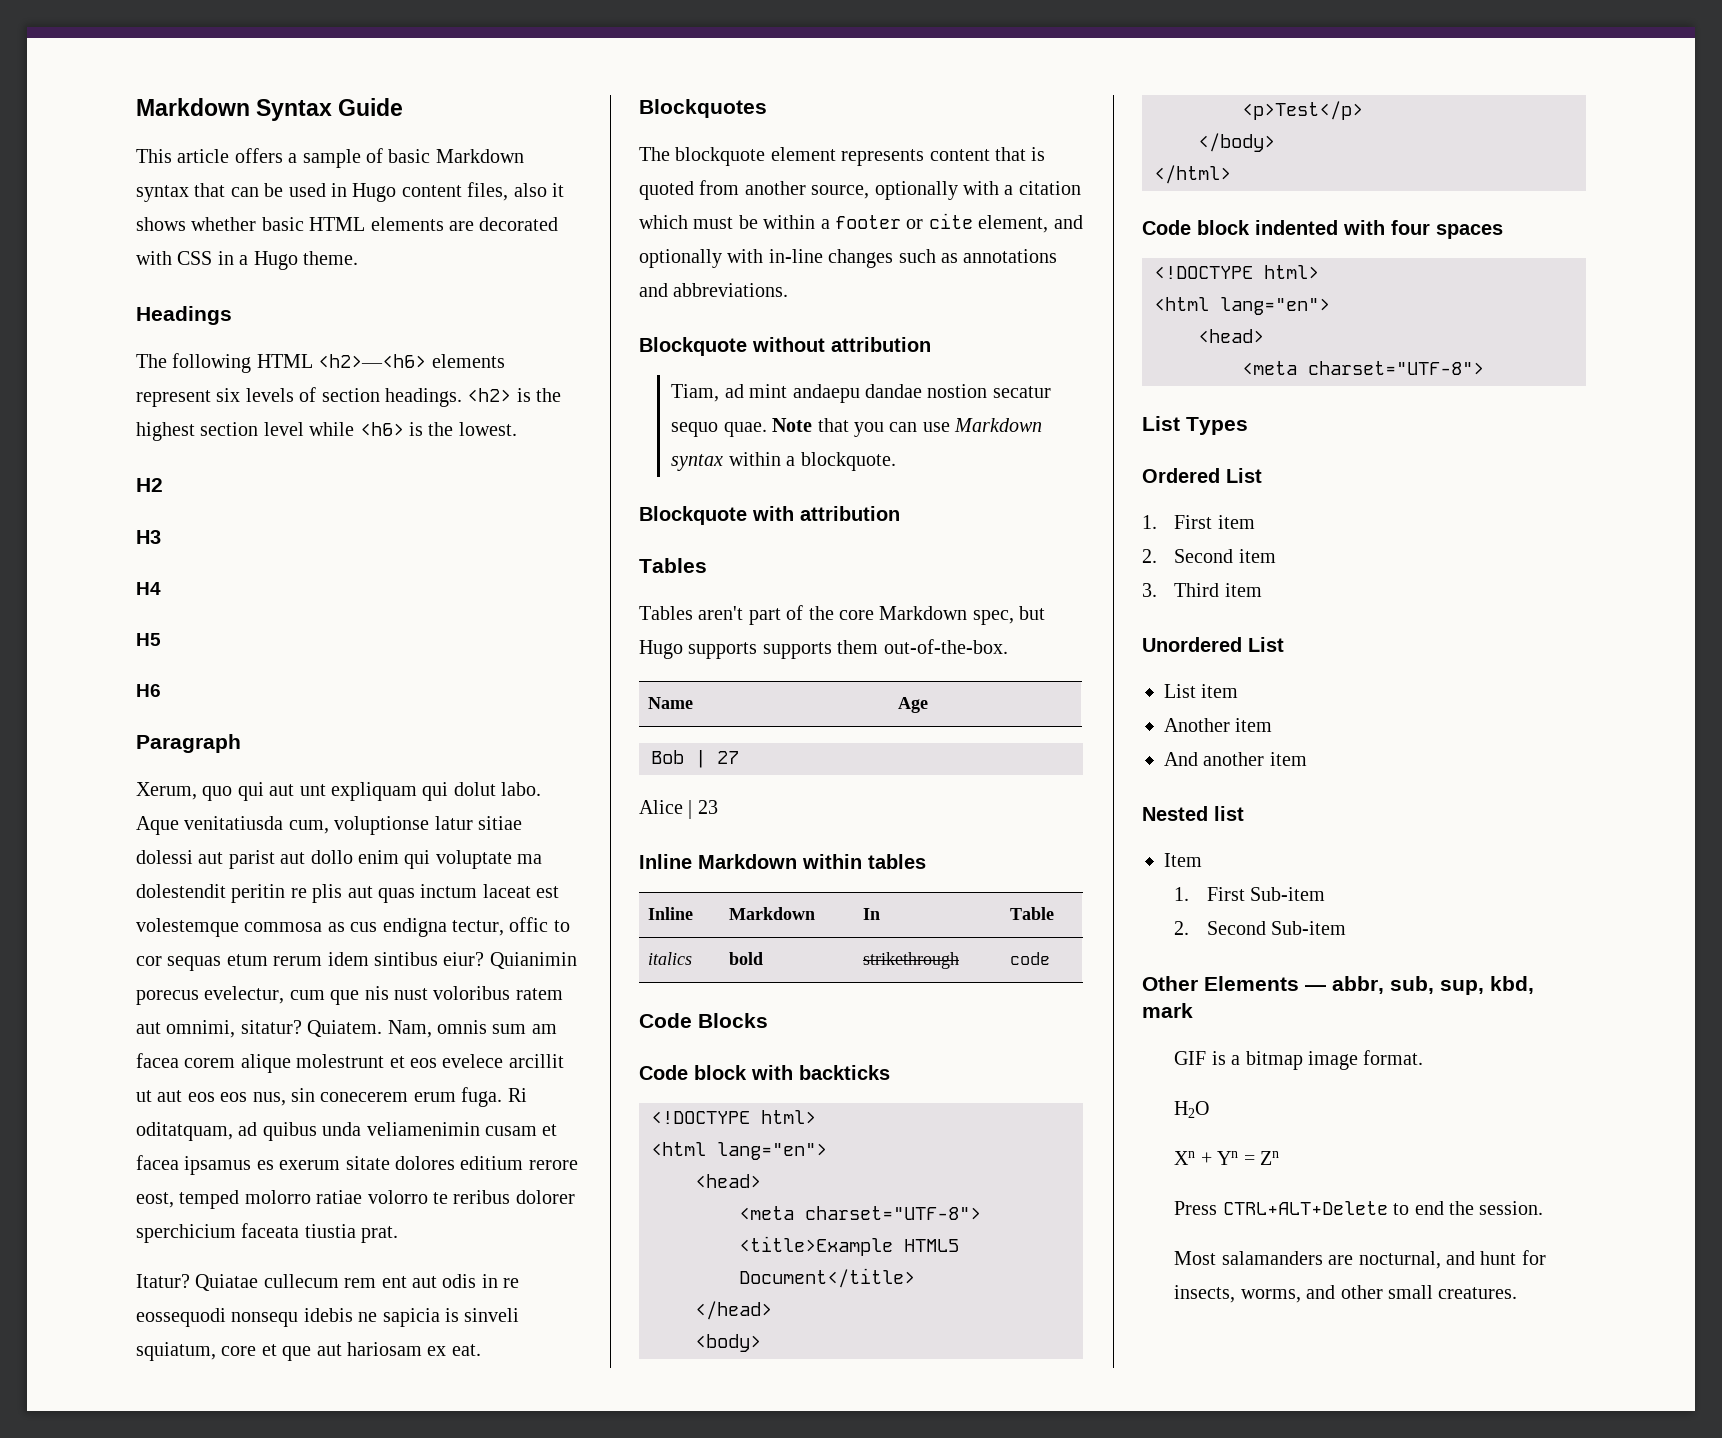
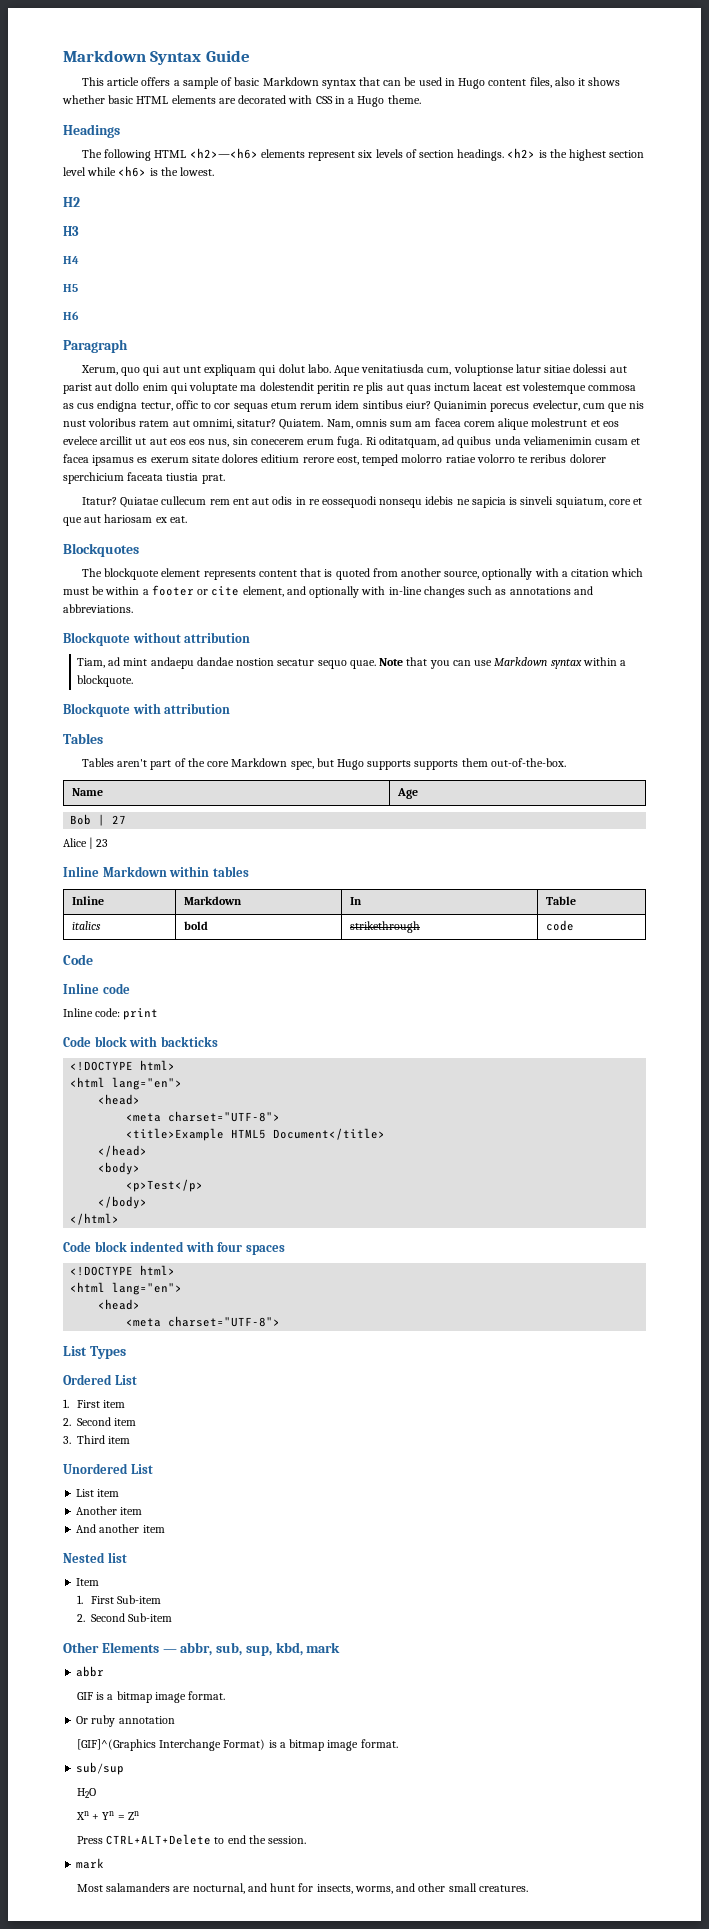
[698,1013,768,1028] Blocks -> [63,983,130,994] [63,1008,159,1020] // Inline code // Inline code: print
(1193, 1010) none -> [76,1666,105,1677] // abbr
(1424, 1057) none -> [76,1715,175,1727] [76,1739,398,1751] [76,1762,125,1775] // Or ruby annotation // [GIF]^(Graphics Interchange Format) is a bitmap image format. // sub/sup
(1544, 1208) none -> [76,1858,105,1869] // mark

